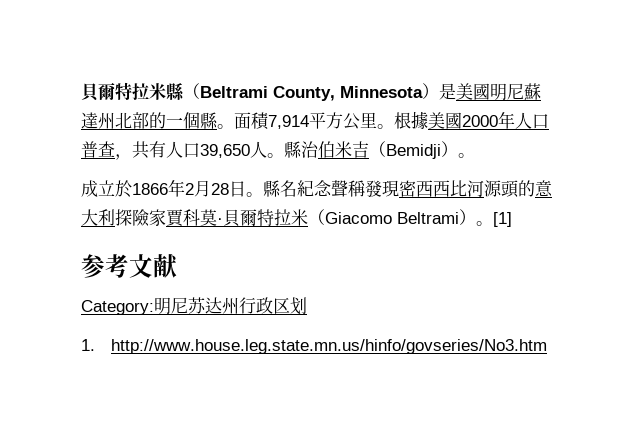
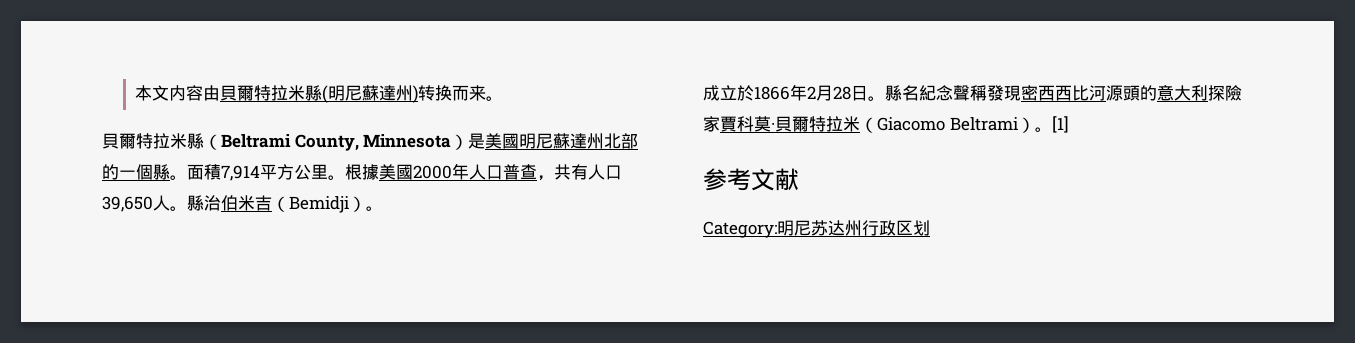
(81, 92) none -> [135,85,504,103] 本文内容由貝爾特拉米縣(明尼蘇達州)转换而来。 //
[81,339,548,354] // 1. http://www.house.leg.state.mn.us/hinfo/govseries/No3.htm -> (930, 228) none

